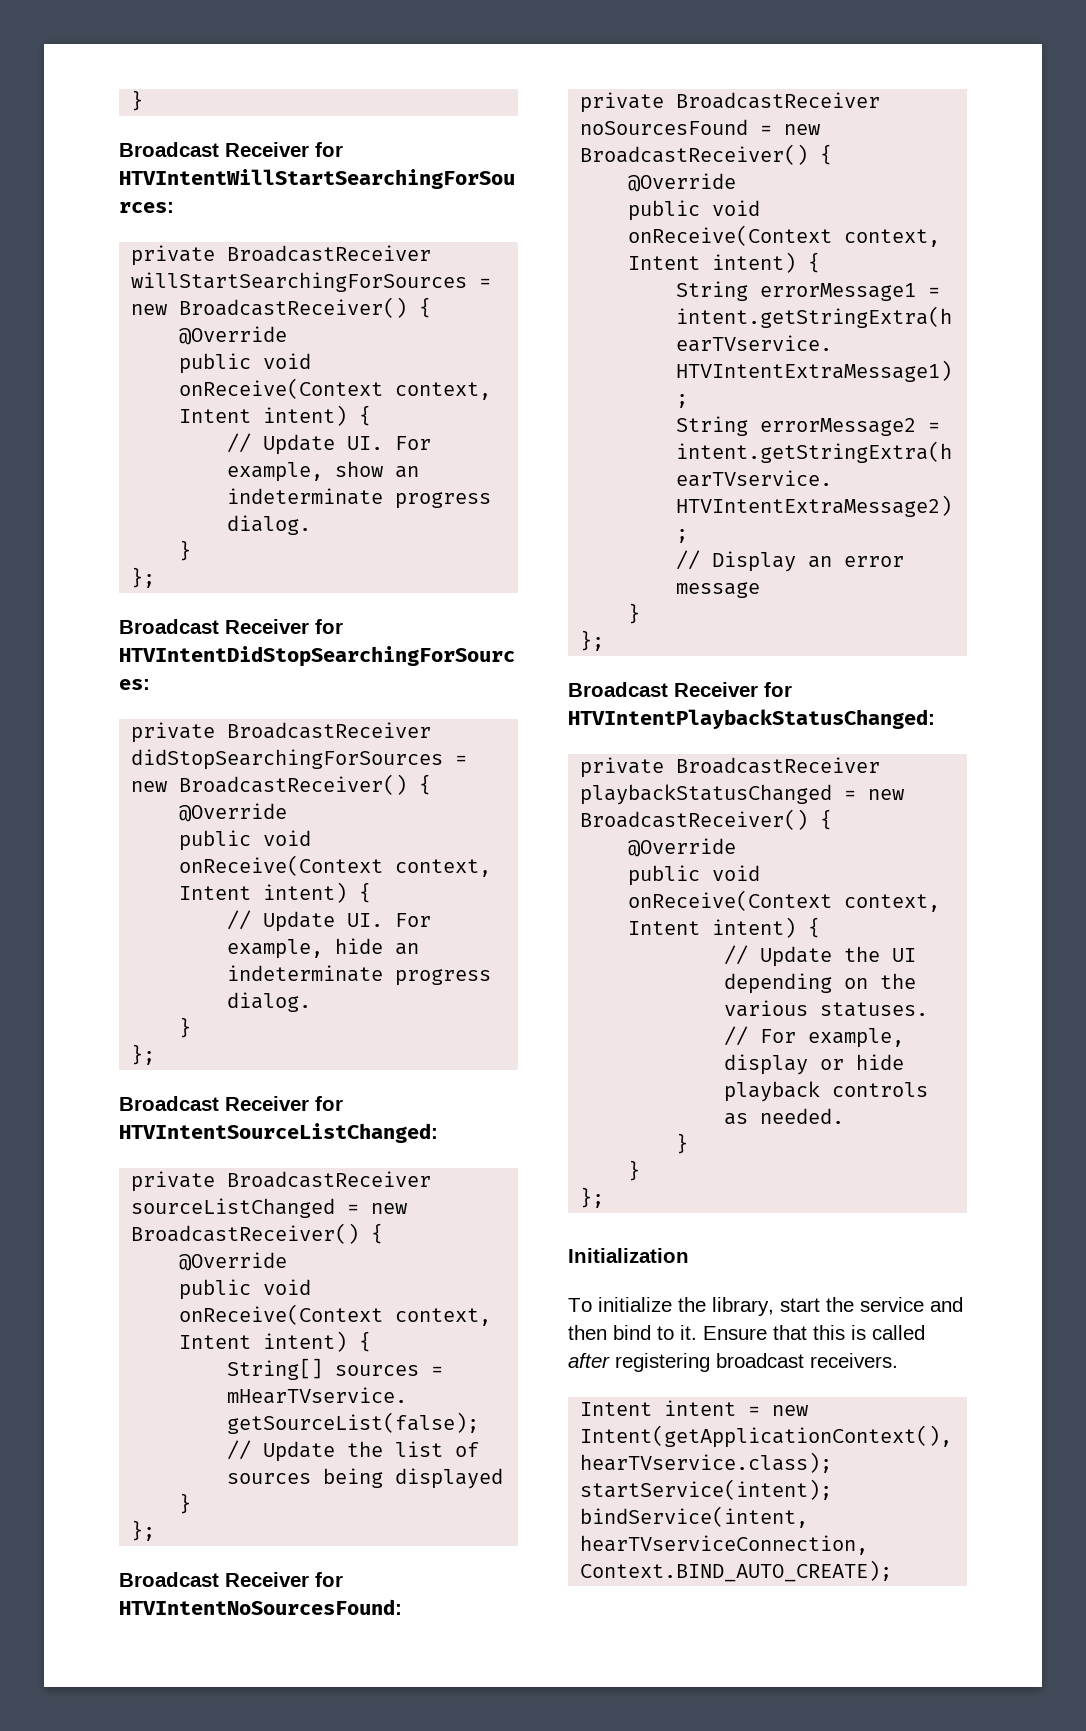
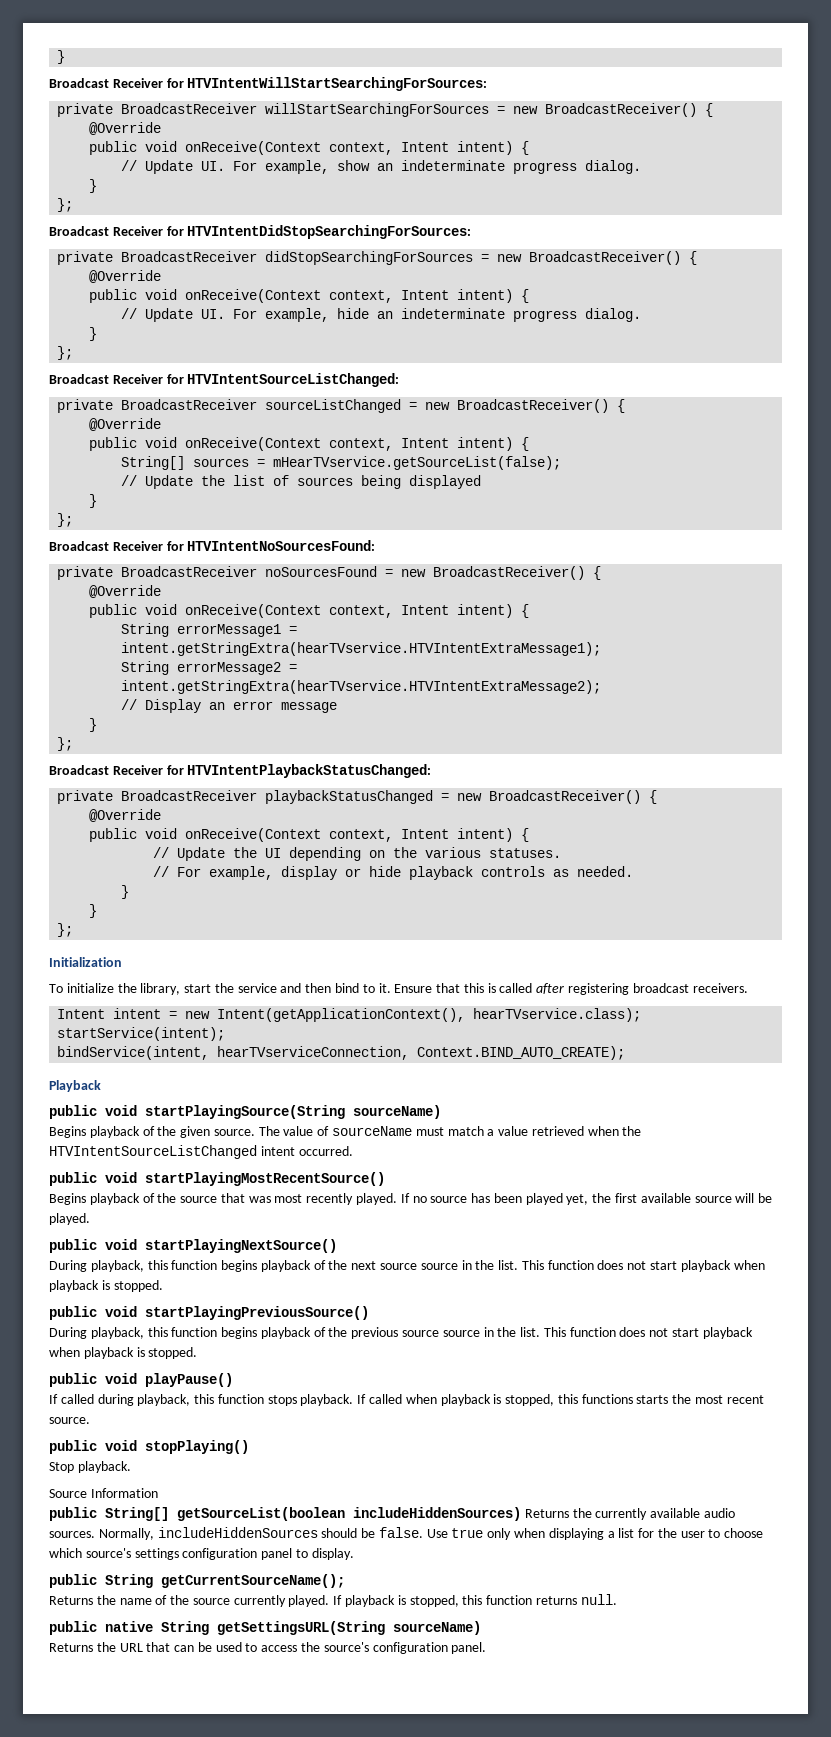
(893, 1571) none -> [49,1080,101,1092] [49,1105,441,1119] [49,1126,642,1138] [49,1145,353,1159] [49,1172,385,1186] [49,1193,773,1205] [49,1213,90,1225] [49,1239,337,1253] [49,1260,765,1272] [49,1280,163,1292] [49,1306,369,1320] [49,1327,753,1339] [49,1347,198,1359] [49,1373,233,1387] [49,1394,764,1406] [49,1417,90,1424] [49,1440,249,1454] [49,1461,131,1473] [49,1488,158,1498] [49,1507,735,1521] [49,1527,764,1540] [49,1548,354,1560] [49,1574,345,1588] [49,1594,617,1607] [49,1621,481,1635] [49,1642,487,1654] // Playback // public void startPlayingSource(String sourceName) // Begins playback of the given source. The value of sourceName must match a value retrieved when the HTVIntentSourceListChanged intent occurred. // public void startPlayingMostRecentSource() // Begins playback of the source that was most recently played. If no source has been played yet, the first available source will be played. // public void startPlayingNextSource() // During playback, this function begins playback of the next source source in the list. This function does not start playback when playback is stopped. // public void startPlayingPreviousSource() // During playback, this function begins playback of the previous source source in the list. This function does not start playback when playback is stopped. // public void playPause() // If called during playback, this function stops playback. If called when playback is stopped, this functions starts the most recent source. // public void stopPlaying() // Stop playback. // Source Information // public String[] getSourceList(boolean includeHiddenSources) Returns the currently available audio sources. Normally, includeHiddenSources should be false. Use true only when displaying a list for the user to choose which source's settings configuration panel to display. // public String getCurrentSourceName(); // Returns the name of the source currently played. If playback is stopped, this function returns null. // public native String getSettingsURL(String sourceName) // Returns the URL that can be used to access the source's configuration panel.

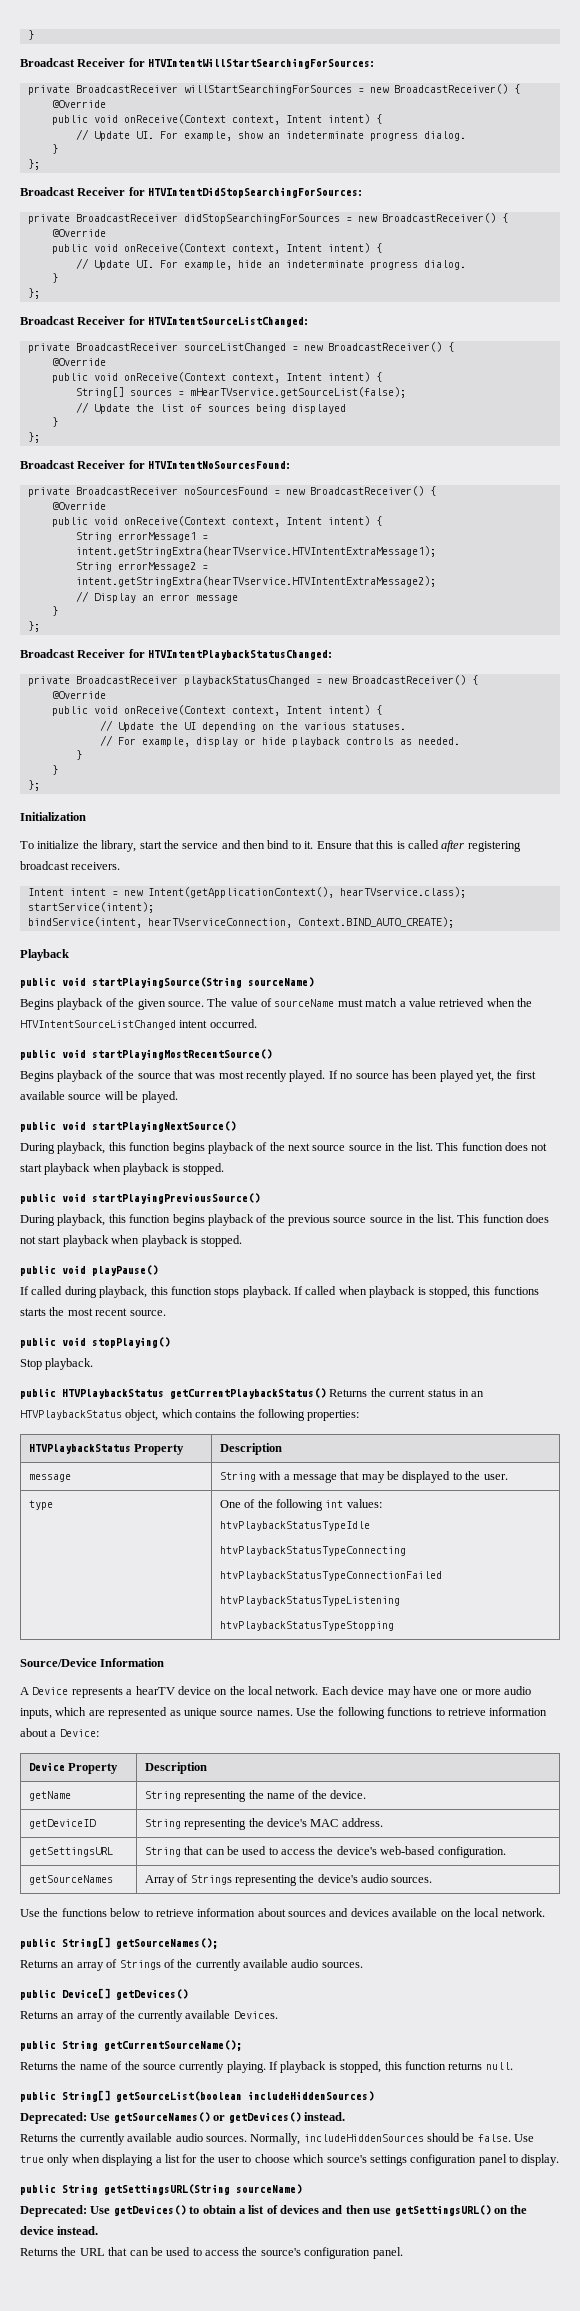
[49,1488,158,1498] [49,1507,521,1521] Source Information // public String[] getSourceList(boolean includeHiddenSources) -> [20,1388,485,1399] [20,1409,360,1421] [28,1444,185,1455] [219,1443,282,1455] [28,1474,71,1482] [219,1471,508,1483] [28,1500,53,1510] [219,1499,382,1511] [219,1521,370,1531] [219,1546,406,1556] [219,1571,442,1581] [219,1596,400,1606] [219,1621,394,1631] [20,1658,165,1667] [20,1686,532,1698] [20,1707,548,1719] [20,1728,99,1737] [28,1762,119,1774] [144,1762,207,1774] [28,1791,71,1801] [144,1790,366,1802] [28,1819,96,1829] [144,1818,383,1830] [28,1847,113,1857] [144,1846,506,1858] [28,1875,113,1885] [144,1874,433,1886] [20,1908,545,1917] [20,1937,218,1949] [20,1959,363,1971] [20,1988,188,2000] [20,2010,278,2022] [20,2040,242,2051] [20,2061,513,2073] [20,2090,374,2102] [20,2112,345,2124] public HTVPlaybackStatus getCurrentPlaybackStatus() Returns the current status in an HTVPlaybackStatus object, which contains the following properties: // HTVPlaybackStatus Property | Description // message | String with a message that may be displayed to the user. // type | One of the following int values: // htvPlaybackStatusTypeIdle // htvPlaybackStatusTypeConnecting // htvPlaybackStatusTypeConnectionFailed // htvPlaybackStatusTypeListening // htvPlaybackStatusTypeStopping // Source/Device Information // A Device represents a hearTV device on the local network. Each device may have one or more audio inputs, which are represented as unique source names. Use the following functions to retrieve information about a Device: // Device Property | Description // getName | String representing the name of the device. // getDeviceID | String representing the device's MAC address. // getSettingsURL | String that can be used to access the device's web-based configuration. // getSourceNames | Array of Strings representing the device's audio sources. // Use the functions below to retrieve information about sources and devices available on the local network. // public String[] getSourceNames(); // Returns an array of Strings of the currently available audio sources. // public Device[] getDevices() // Returns an array of the currently available Devices. // public String getCurrentSourceName(); // Returns the name of the source currently playing. If playback is stopped, this function returns null. // public String[] getSourceList(boolean includeHiddenSources) // Deprecated: Use getSourceNames() or getDevices() instead. //
[161,1574,345,1588] [49,1594,617,1607] [49,1621,481,1635] getCurrentSourceName(); // Returns the name of the source currently played. If playback is stopped, this function returns null. // public native String getSettingsURL(String sourceName) -> [104,2184,302,2195] [20,2205,528,2217] [20,2226,99,2235] getSettingsURL(String sourceName) // Deprecated: Use getDevices() to obtain a list of devices and then use getSettingsURL() on the device instead.

